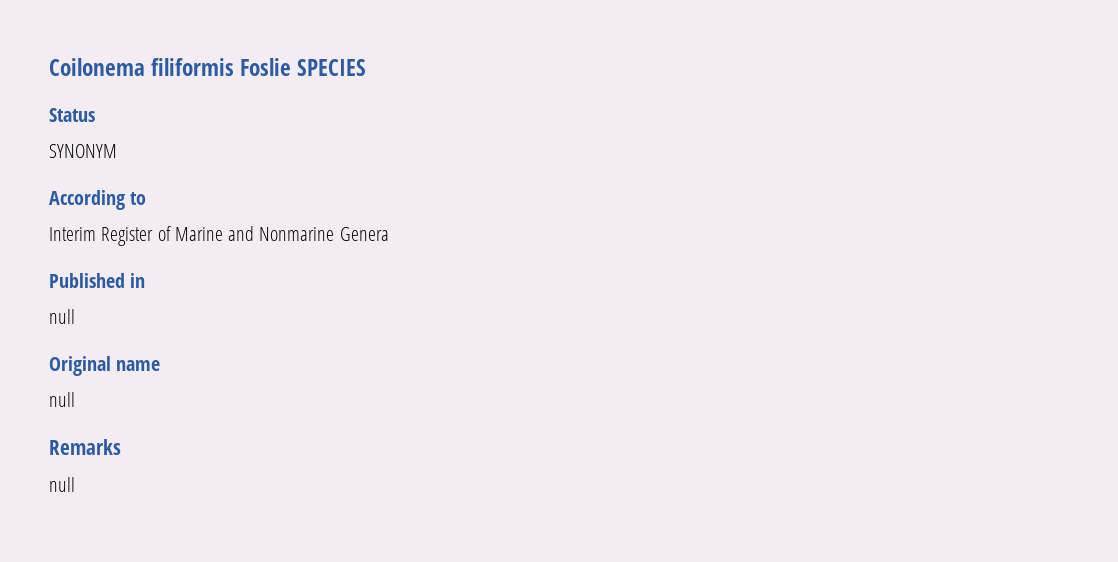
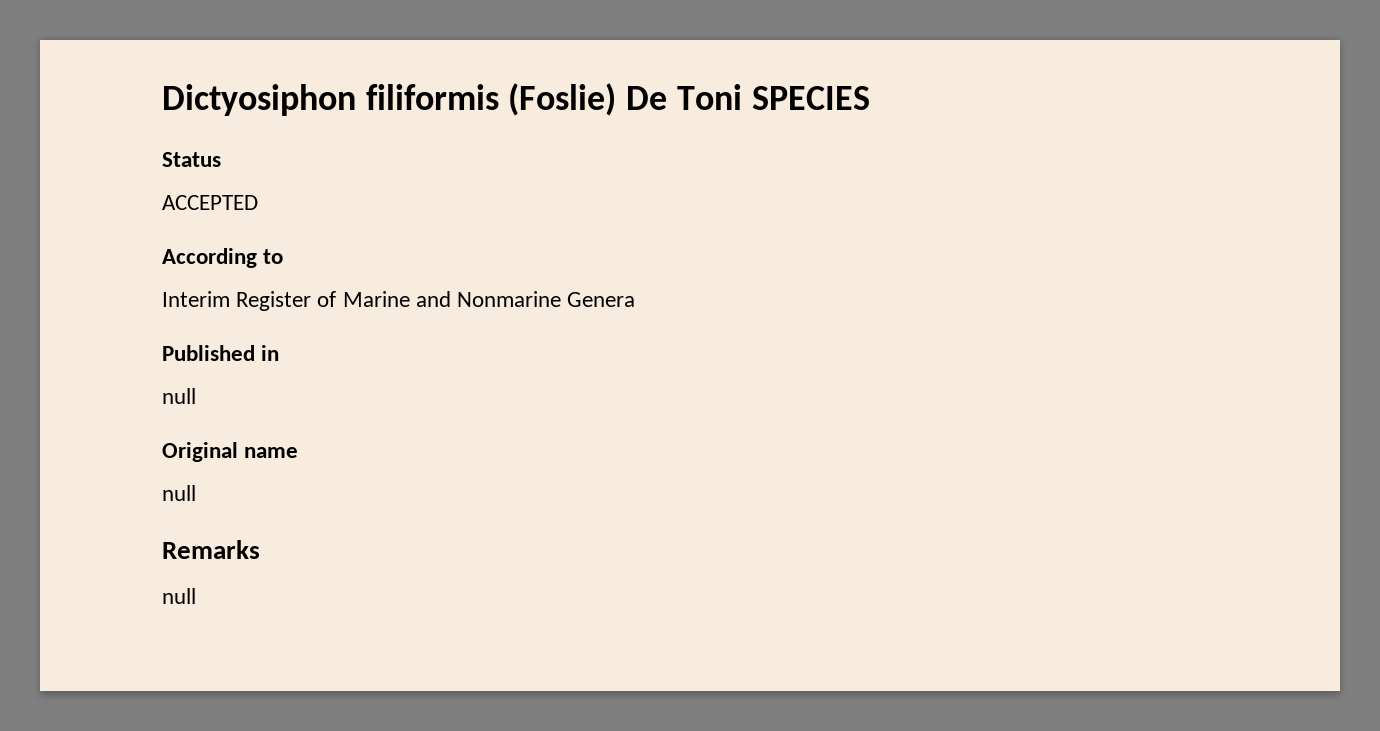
[49,58,292,76] Coilonema filiformis Foslie -> [162,83,742,116] Dictyosiphon filiformis (Foslie) De Toni
[49,144,117,158] SYNONYM -> [162,195,258,210] ACCEPTED

